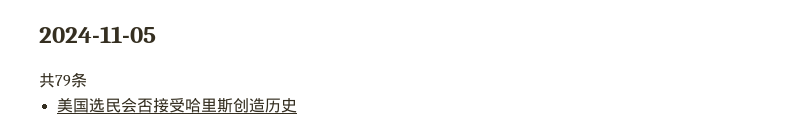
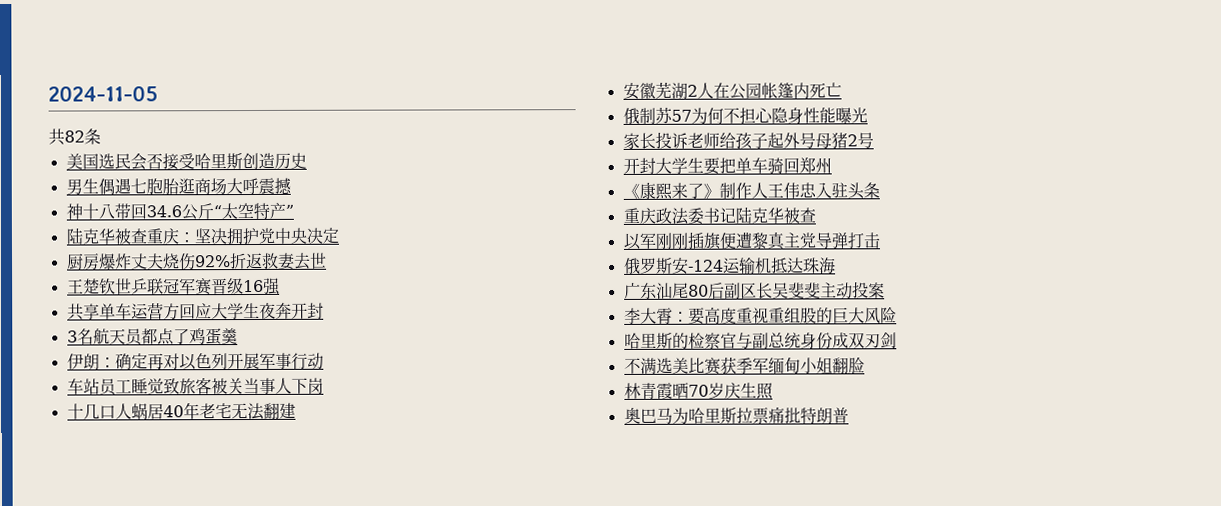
[55,75,71,87] 79 -> [64,130,85,143] 82
(297, 105) none -> [65,177,292,196] [65,202,294,221] [65,227,339,245] [65,252,327,271] [66,277,281,296] [66,302,324,321] [66,328,238,346] [66,352,324,371] [66,377,324,396] [66,402,296,421] [622,81,842,100] [622,106,868,125] [622,131,874,150] [622,157,832,175] [622,181,880,200] [622,206,816,225] [622,231,880,250] [623,257,836,275] [623,281,885,300] [623,306,897,325] [623,332,897,350] [623,356,865,375] [623,382,774,400] [623,406,849,425] // 男生偶遇七胞胎逛商场大呼震撼 // 神十八带回34.6公斤“太空特产” // 陆克华被查重庆：坚决拥护党中央决定 // 厨房爆炸丈夫烧伤92%折返救妻去世 // 王楚钦世乒联冠军赛晋级16强 // 共享单车运营方回应大学生夜奔开封 // 3名航天员都点了鸡蛋羹 // 伊朗：确定再对以色列开展军事行动 // 车站员工睡觉致旅客被关当事人下岗 // 十几口人蜗居40年老宅无法翻建 // 安徽芜湖2人在公园帐篷内死亡 // 俄制苏57为何不担心隐身性能曝光 // 家长投诉老师给孩子起外号母猪2号 // 开封大学生要把单车骑回郑州 // 《康熙来了》制作人王伟忠入驻头条 // 重庆政法委书记陆克华被查 // 以军刚刚插旗便遭黎真主党导弹打击 // 俄罗斯安-124运输机抵达珠海 // 广东汕尾80后副区长吴斐斐主动投案 // 李大霄：要高度重视重组股的巨大风险 // 哈里斯的检察官与副总统身份成双刃剑 // 不满选美比赛获季军缅甸小姐翻脸 // 林青霞晒70岁庆生照 // 奥巴马为哈里斯拉票痛批特朗普

